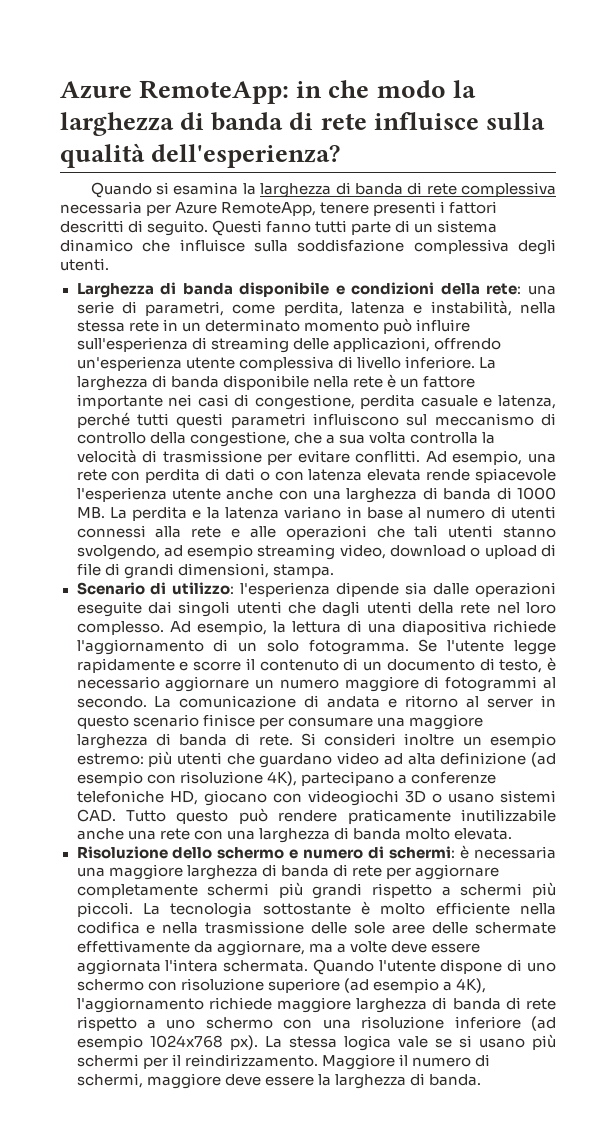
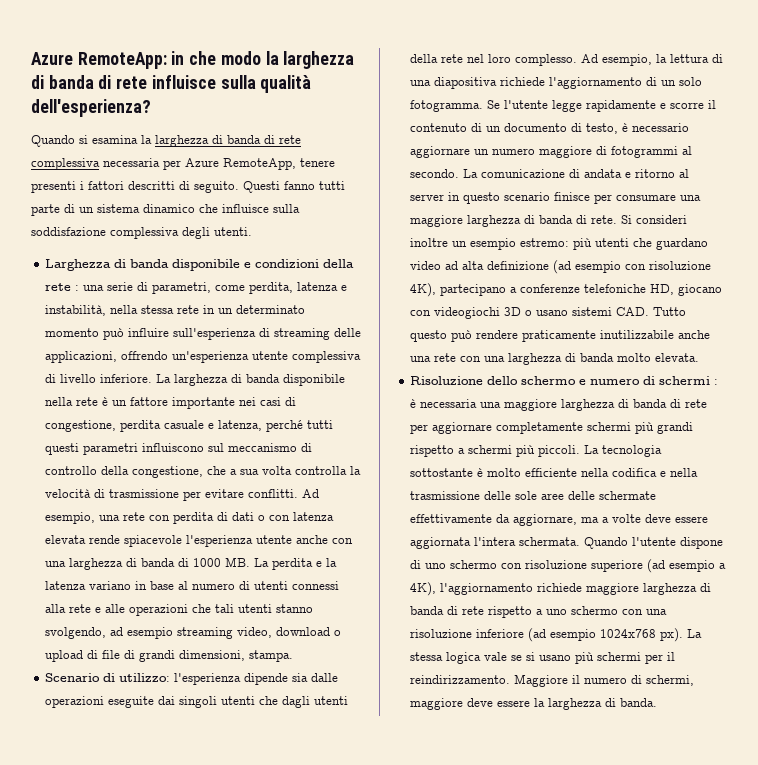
[486,283,522,295] rete: -> [45,283,80,291] rete :
[389,846,456,859] schermi: -> [659,376,719,385] schermi :

